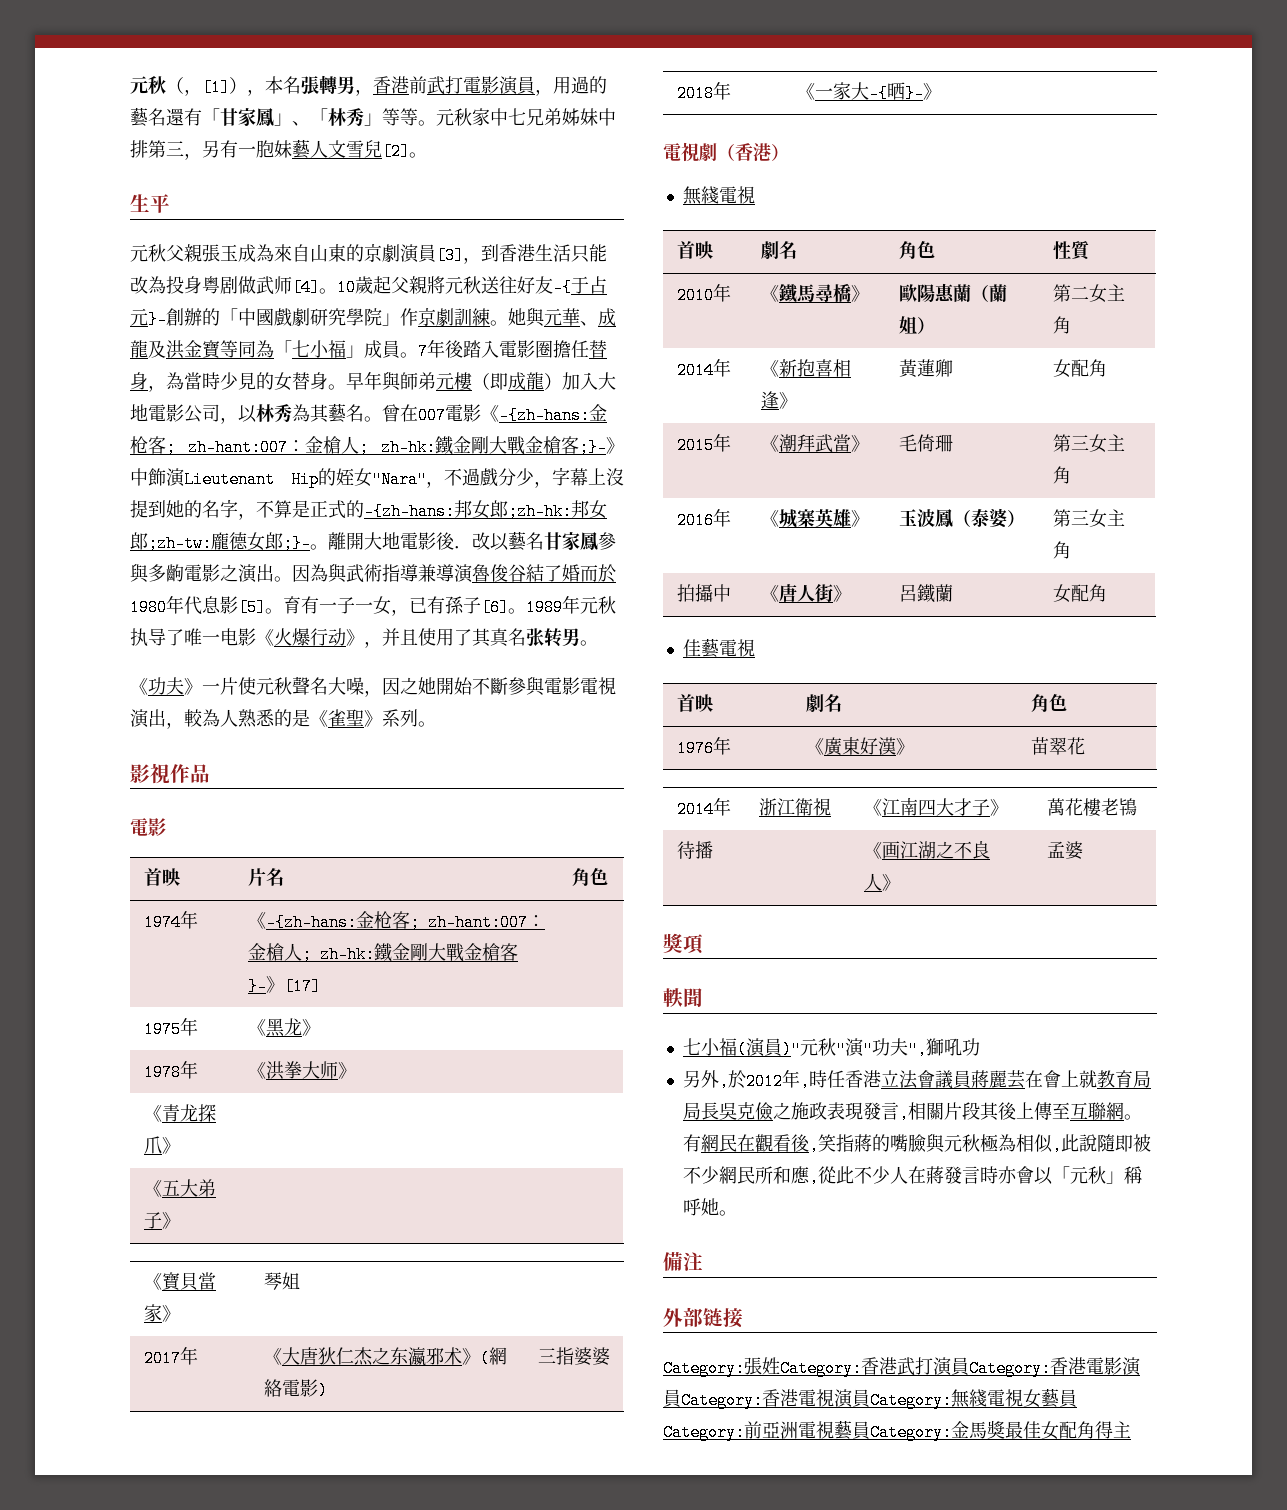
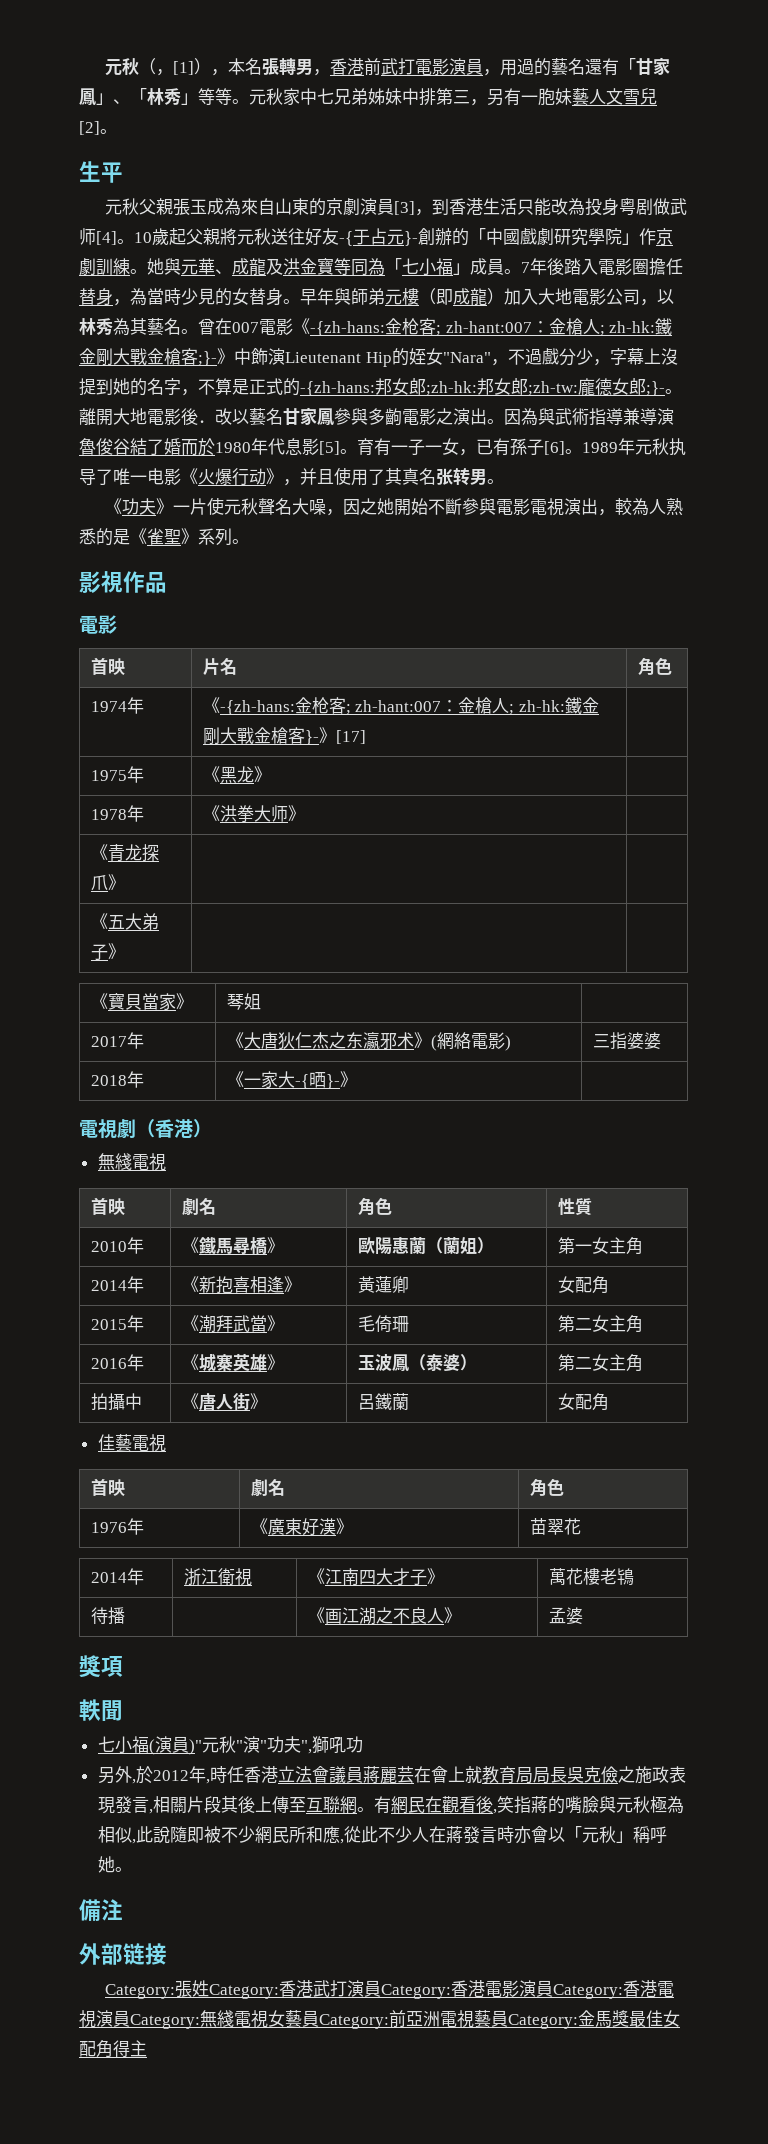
[1070,286,1089,300] 二 -> [574,1244,592,1252] 一
[1070,435,1089,450] 三 -> [574,1318,592,1330] 二
[1070,510,1089,525] 三 -> [574,1357,592,1369] 二

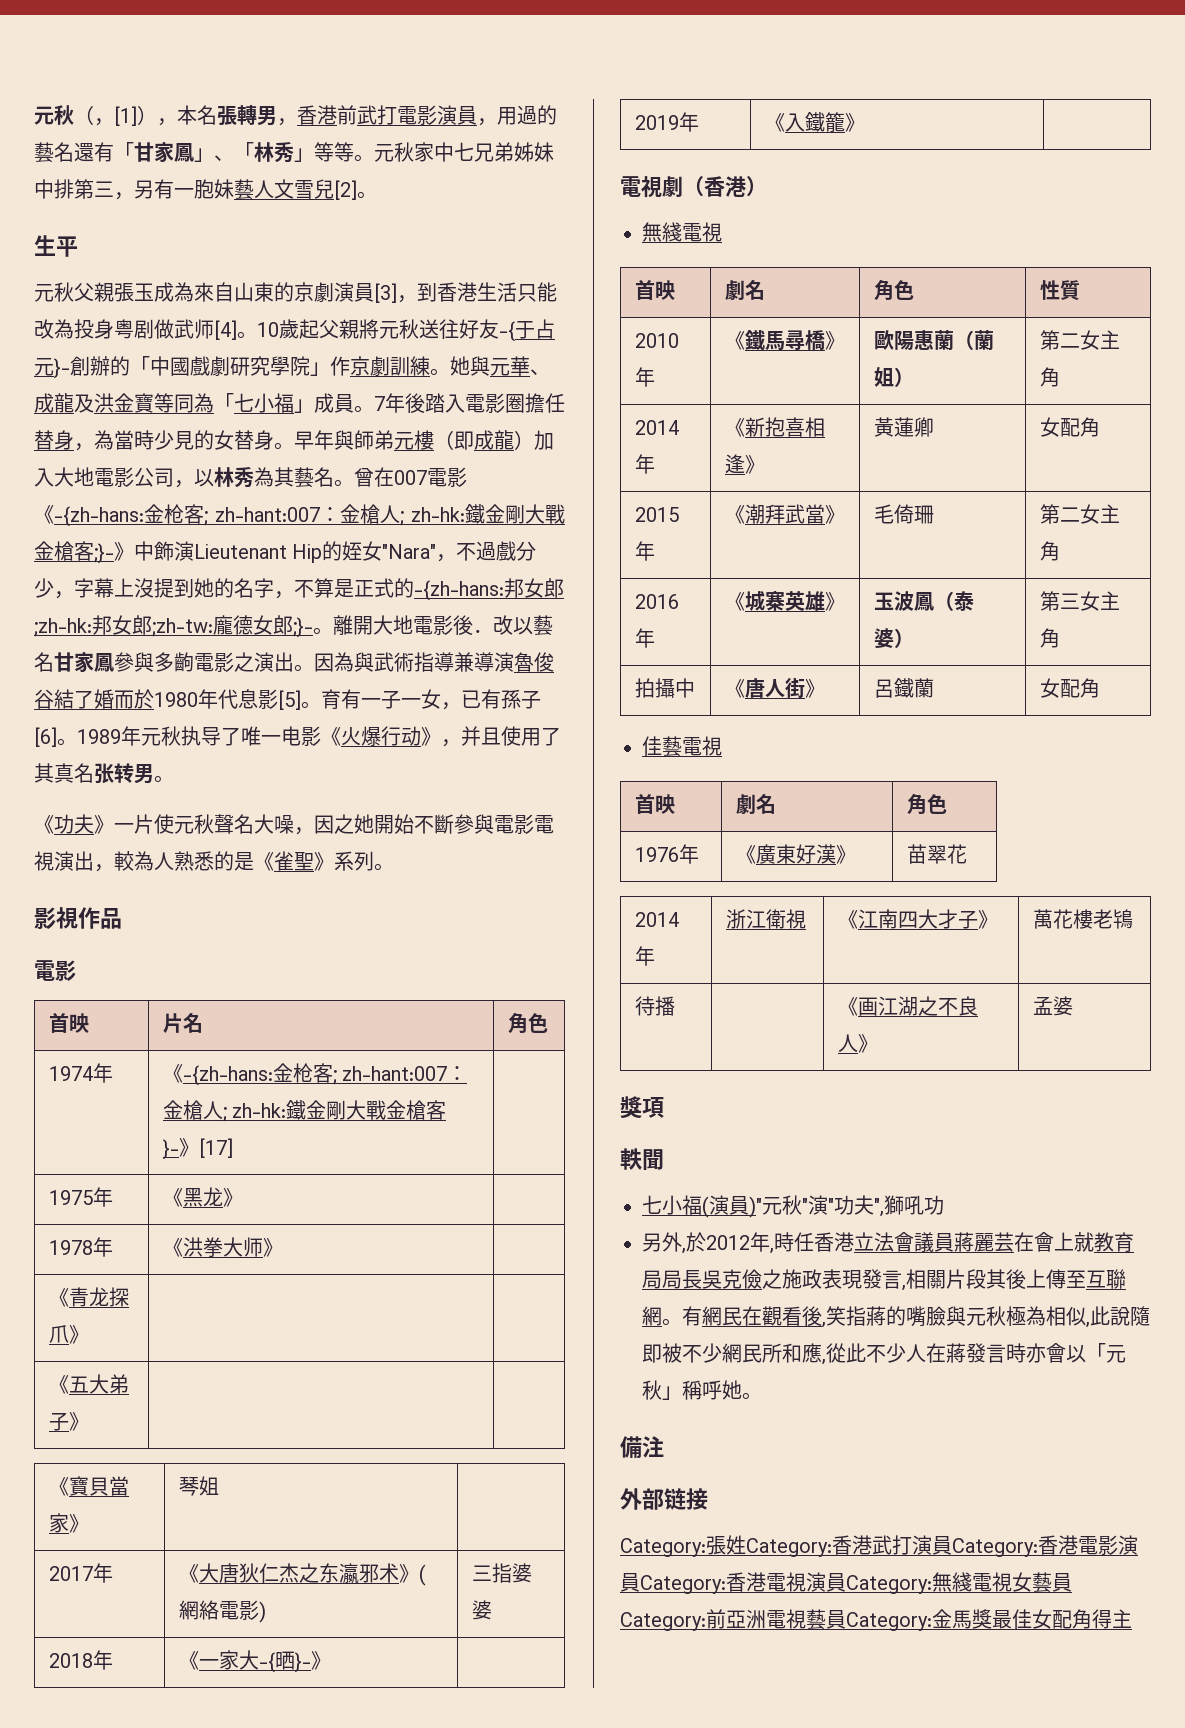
(357, 1079) none -> [634,112,699,132] [764,112,865,132] // 2019年 | 《入鐵籠》 |
[574,1244,592,1252] 一 -> [1059,333,1080,348] 二
[574,1357,592,1369] 二 -> [1059,593,1080,609] 三

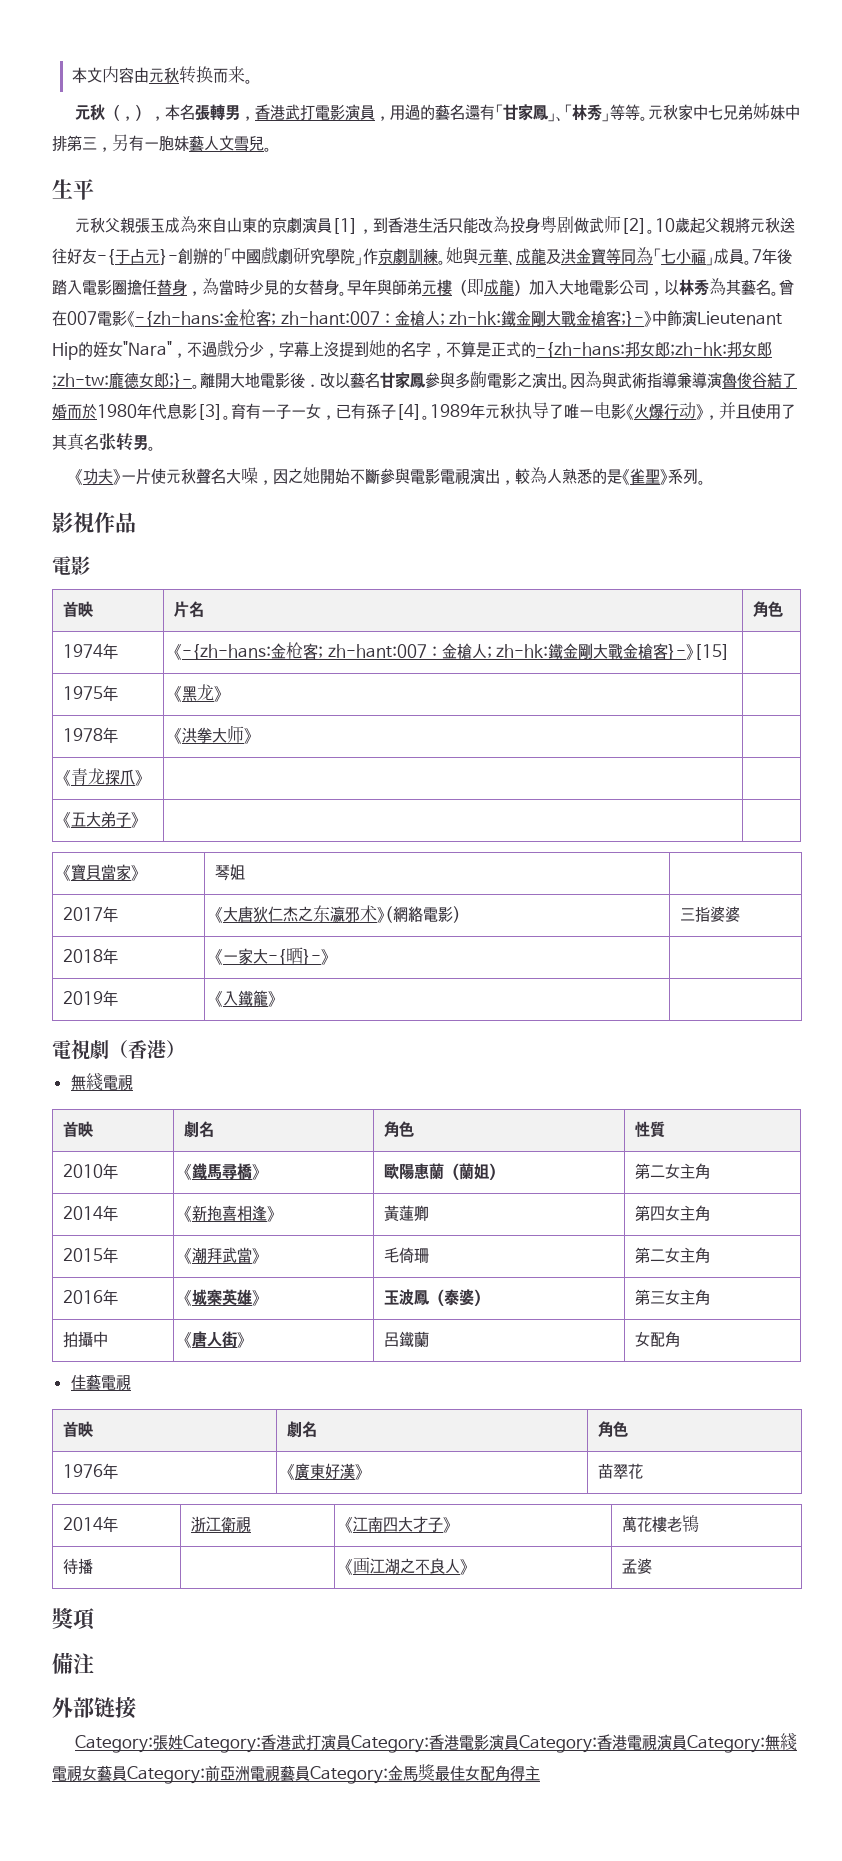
(34, 115) none -> [72,66,254,84] 本文内容由元秋转换而来。 //
[114,106,137,126] [1] -> (135, 118) none
[337,105,357,125] 前 -> (285, 112) none
[334,180,357,200] [2] -> (264, 143) none
[374,283,397,303] [3] -> [331,218,358,234] [1]
[214,320,237,340] [4] -> [620,218,647,234] [2]
[278,690,301,710] [5] -> [197,404,223,420] [3]
[34,727,57,747] [6] -> [396,404,422,420] [4]
[198,1138,233,1158] [17] -> [694,644,731,660] [15]
[1039,417,1080,437] 女配 -> [635,1205,696,1221] 第四女主
[620,1148,664,1170] [642,1195,944,1218] [642,1232,1134,1254] [642,1269,1126,1291] [642,1306,1150,1328] [642,1343,1126,1365] [642,1380,762,1400] // 軼聞 // 七小福(演員)"元秋"演"功夫",獅吼功 // 另外,於2012年,時任香港立法會議員蔣麗芸在會上就教育局局長吳克儉之施政表現發言,相關片段其後上傳至互聯網。有網民在觀看後,笑指蔣的嘴臉與元秋極為相似,此說隨即被不少網民所和應,從此不少人在蔣發言時亦會以「元秋」稱呼她。 -> (95, 1619) none

